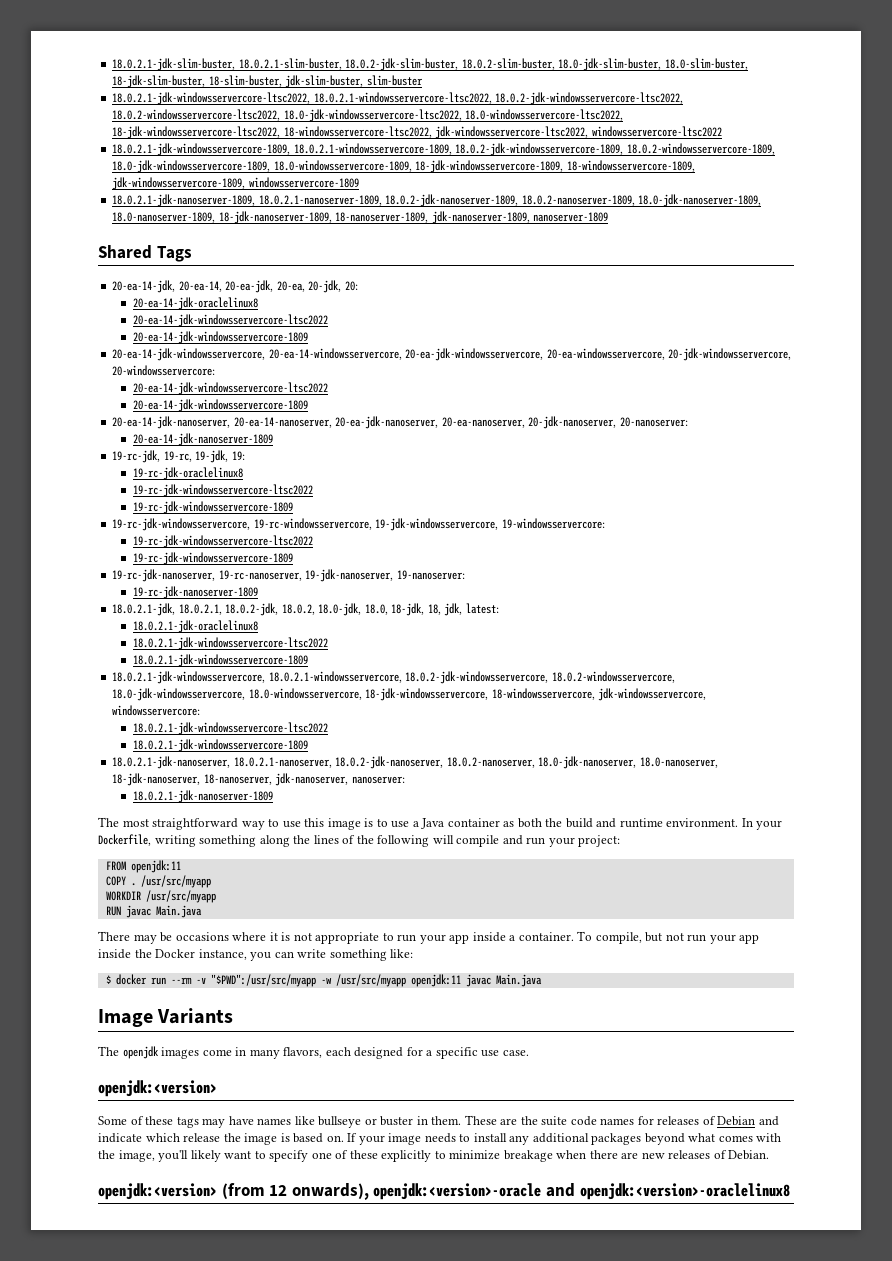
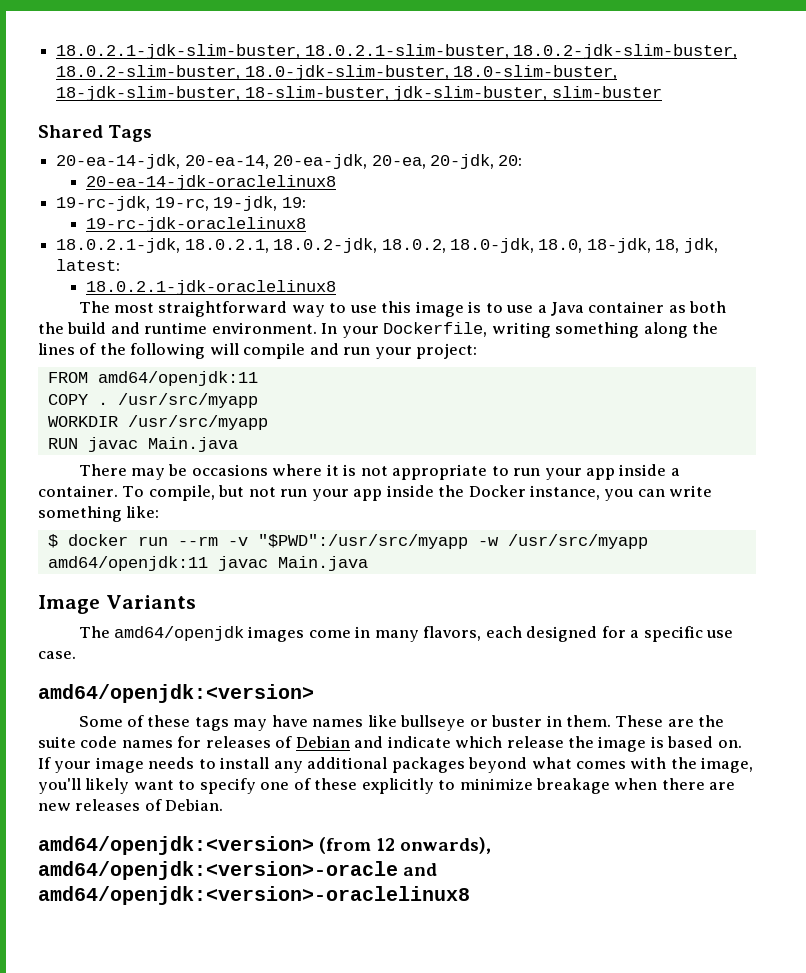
[112,92,684,105] [112,109,624,122] [112,126,722,139] [112,143,775,156] [112,160,695,173] [112,177,359,190] [112,194,762,207] [112,211,609,224] // 18.0.2.1-jdk-windowsservercore-ltsc2022, 18.0.2.1-windowsservercore-ltsc2022, 18.0.2-jdk-windowsservercore-ltsc2022, 18.0.2-windowsservercore-ltsc2022, 18.0-jdk-windowsservercore-ltsc2022, 18.0-windowsservercore-ltsc2022, 18-jdk-windowsservercore-ltsc2022, 18-windowsservercore-ltsc2022, jdk-windowsservercore-ltsc2022, windowsservercore-ltsc2022 // 18.0.2.1-jdk-windowsservercore-1809, 18.0.2.1-windowsservercore-1809, 18.0.2-jdk-windowsservercore-1809, 18.0.2-windowsservercore-1809, 18.0-jdk-windowsservercore-1809, 18.0-windowsservercore-1809, 18-jdk-windowsservercore-1809, 18-windowsservercore-1809, jdk-windowsservercore-1809, windowsservercore-1809 // 18.0.2.1-jdk-nanoserver-1809, 18.0.2.1-nanoserver-1809, 18.0.2-jdk-nanoserver-1809, 18.0.2-nanoserver-1809, 18.0-jdk-nanoserver-1809, 18.0-nanoserver-1809, 18-jdk-nanoserver-1809, 18-nanoserver-1809, jdk-nanoserver-1809, nanoserver-1809 -> (662, 92) none
[132,314,328,327] [132,331,308,344] [112,348,792,361] [112,365,216,376] [132,382,328,395] [132,399,308,412] [112,416,688,429] [132,433,273,446] // 20-ea-14-jdk-windowsservercore-ltsc2022 // 20-ea-14-jdk-windowsservercore-1809 // 20-ea-14-jdk-windowsservercore, 20-ea-14-windowsservercore, 20-ea-jdk-windowsservercore, 20-ea-windowsservercore, 20-jdk-windowsservercore, 20-windowsservercore: // 20-ea-14-jdk-windowsservercore-ltsc2022 // 20-ea-14-jdk-windowsservercore-1809 // 20-ea-14-jdk-nanoserver, 20-ea-14-nanoserver, 20-ea-jdk-nanoserver, 20-ea-nanoserver, 20-jdk-nanoserver, 20-nanoserver: // 20-ea-14-jdk-nanoserver-1809 -> (336, 182) none
[132,484,313,497] [132,501,293,514] [112,518,605,531] [132,535,313,548] [132,552,293,565] [112,569,465,582] [132,586,258,599] // 19-rc-jdk-windowsservercore-ltsc2022 // 19-rc-jdk-windowsservercore-1809 // 19-rc-jdk-windowsservercore, 19-rc-windowsservercore, 19-jdk-windowsservercore, 19-windowsservercore: // 19-rc-jdk-windowsservercore-ltsc2022 // 19-rc-jdk-windowsservercore-1809 // 19-rc-jdk-nanoserver, 19-rc-nanoserver, 19-jdk-nanoserver, 19-nanoserver: // 19-rc-jdk-nanoserver-1809 -> (306, 224) none
[132,637,328,650] [132,654,308,667] [112,671,675,684] [112,688,707,701] [112,705,201,716] [132,722,328,735] [132,739,308,752] [112,756,718,769] [112,773,405,786] [132,790,273,803] // 18.0.2.1-jdk-windowsservercore-ltsc2022 // 18.0.2.1-jdk-windowsservercore-1809 // 18.0.2.1-jdk-windowsservercore, 18.0.2.1-windowsservercore, 18.0.2-jdk-windowsservercore, 18.0.2-windowsservercore, 18.0-jdk-windowsservercore, 18.0-windowsservercore, 18-jdk-windowsservercore, 18-windowsservercore, jdk-windowsservercore, windowsservercore: // 18.0.2.1-jdk-windowsservercore-ltsc2022 // 18.0.2.1-jdk-windowsservercore-1809 // 18.0.2.1-jdk-nanoserver, 18.0.2.1-nanoserver, 18.0.2-jdk-nanoserver, 18.0.2-nanoserver, 18.0-jdk-nanoserver, 18.0-nanoserver, 18-jdk-nanoserver, 18-nanoserver, jdk-nanoserver, nanoserver: // 18.0.2.1-jdk-nanoserver-1809 -> (336, 287) none
[130,860,181,873] openjdk:11 -> [97,371,258,386] amd64/openjdk:11
[410,974,461,987] openjdk:11 -> [47,556,208,571] amd64/openjdk:11
[122,1046,159,1059] openjdk -> [113,626,244,641] amd64/openjdk
[98,1080,217,1097] openjdk:<version> -> [38,684,314,703] amd64/openjdk:<version>
[98,1183,217,1200] openjdk:<version> -> [38,836,314,855] amd64/openjdk:<version>
[373,1183,790,1200] openjdk:<version>-oracle and openjdk:<version>-oraclelinux8 -> [38,861,438,880] [38,886,470,905] amd64/openjdk:<version>-oracle and amd64/openjdk:<version>-oraclelinux8

